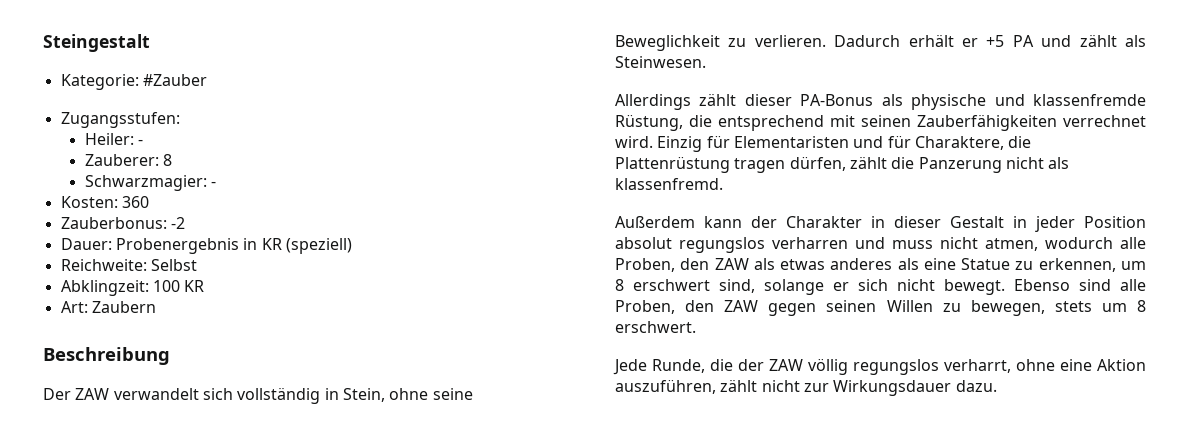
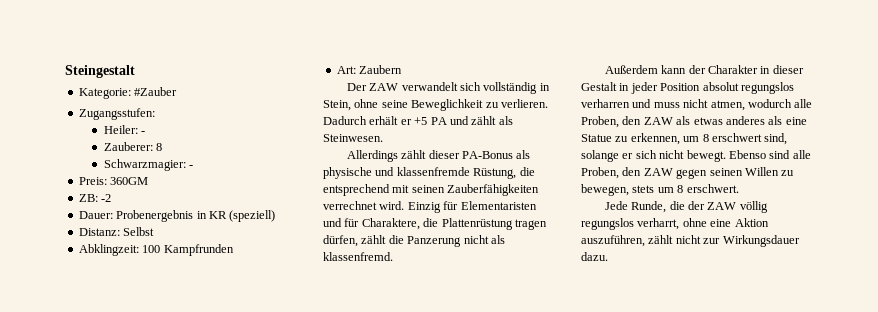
[60,196,149,208] [60,217,167,229] Kosten: 360 // Zauberbonus: -> [78,177,149,185] [78,194,98,202] Preis: 360GM // ZB:
[60,259,147,271] Reichweite: -> [78,228,120,236] Distanz:
[184,280,205,292] KR -> [163,244,234,256] Kampfrunden
[43,347,170,365] // Beschreibung -> (403, 69) none

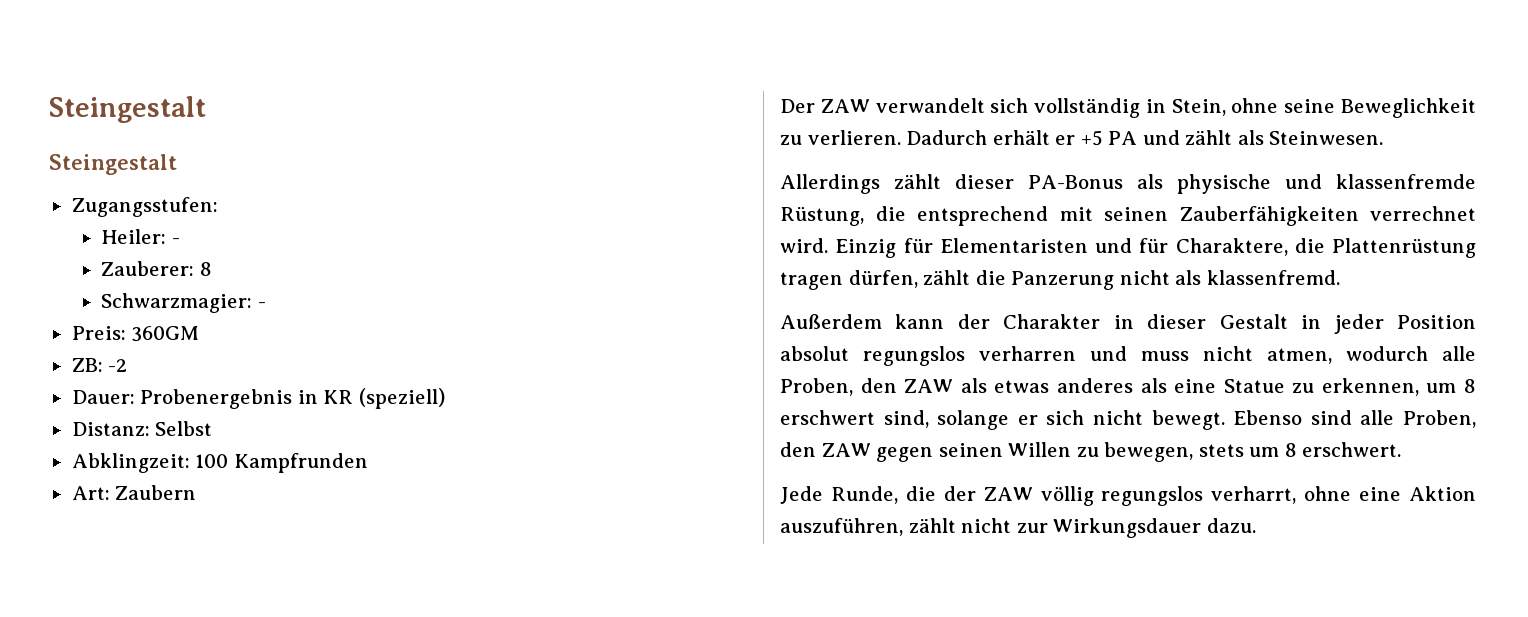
[65,65,135,78] [78,87,178,99] Steingestalt // Kategorie: #Zauber -> [49,96,206,123] [49,154,177,175] Steingestalt // Steingestalt

